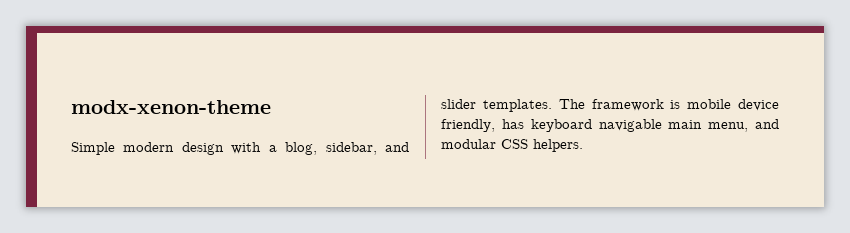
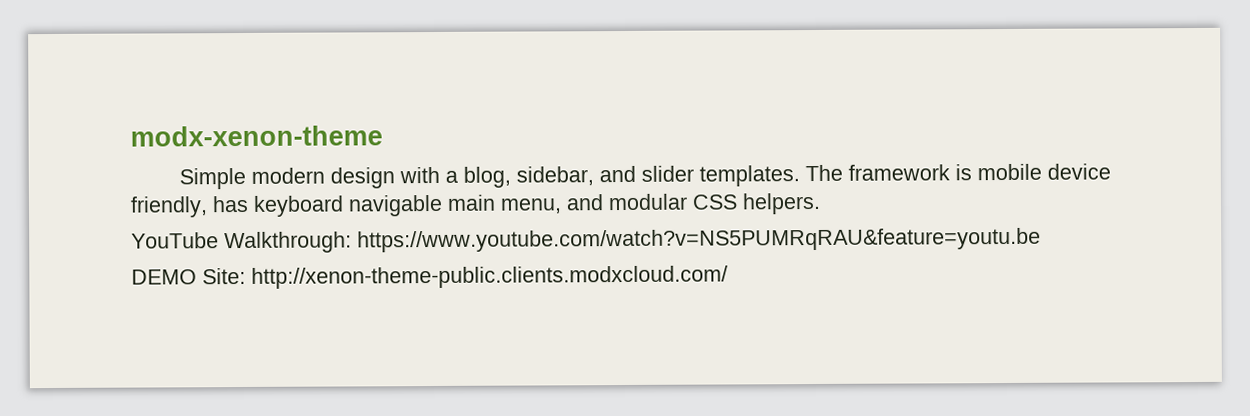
(583, 145) none -> [131,227,1041,254] [131,265,728,289] // YouTube Walkthrough: https://www.youtube.com/watch?v=NS5PUMRqRAU&feature=youtu.be // DEMO Site: http://xenon-theme-public.clients.modxcloud.com/

